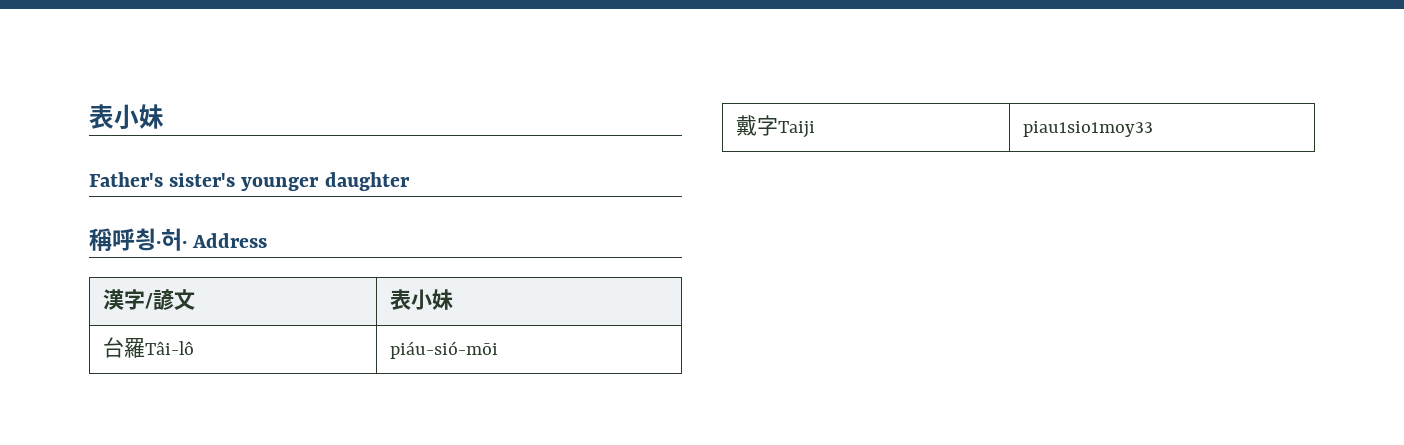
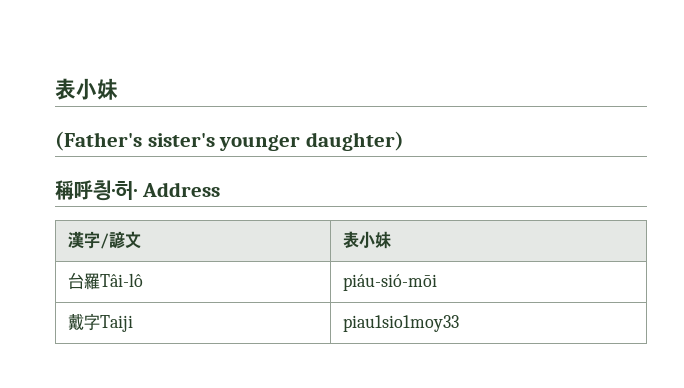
[89,104,164,130] [89,172,163,187] 表小妹 // Father's -> [55,78,118,100] [55,131,142,151] 表小妹 // (Father's
[324,172,410,191] daughter -> [306,131,405,151] daughter)

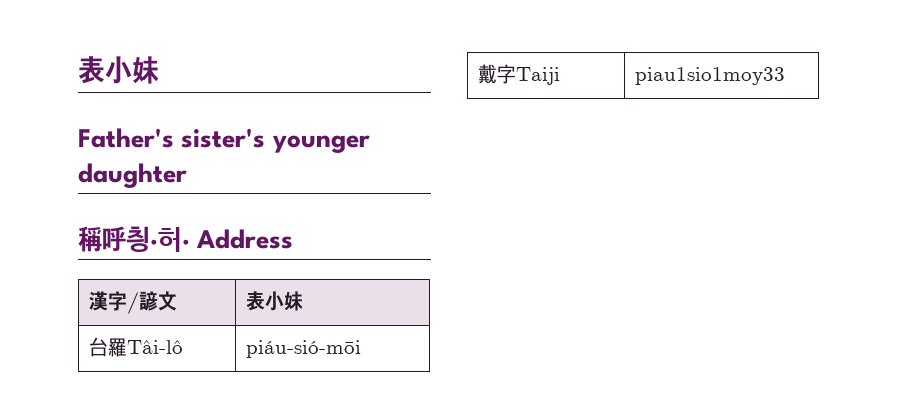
[55,78,118,100] [55,131,142,151] 表小妹 // (Father's -> [78,56,159,84] [78,128,174,148] 表小妹 // Father's
[306,131,405,151] daughter) -> [78,163,187,188] daughter

